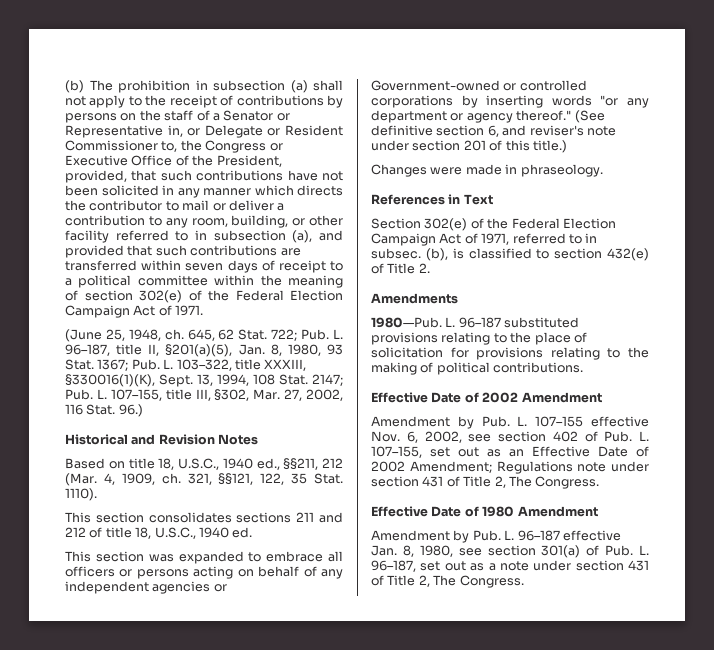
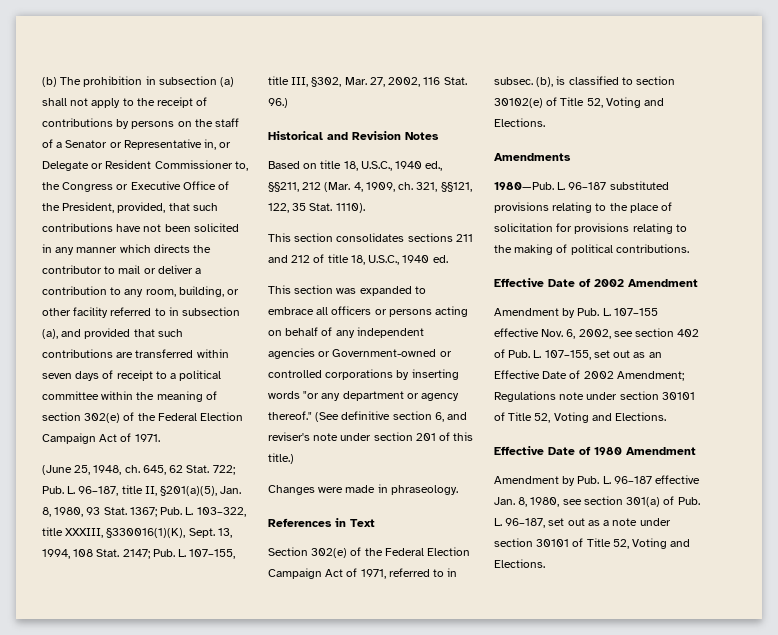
[607,248,649,261] [371,263,430,274] 432(e) of Title 2. -> [494,97,665,108] [494,118,545,127] 30102(e) of Title 52, Voting and Elections.
[422,476,600,489] 431 of Title 2, The Congress. -> [661,392,695,400] [494,412,667,423] 30101 of Title 52, Voting and Elections.
[628,560,649,571] [371,575,524,588] 431 of Title 2, The Congress. -> [536,538,691,549] [494,559,545,568] 30101 of Title 52, Voting and Elections.

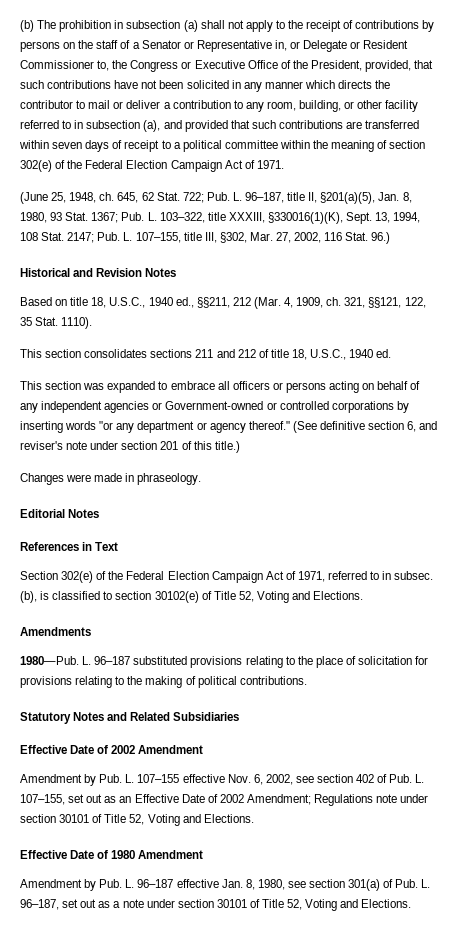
(458, 490) none -> [20,509,100,518] // Editorial Notes
(689, 248) none -> [20,712,240,724] // Statutory Notes and Related Subsidiaries

